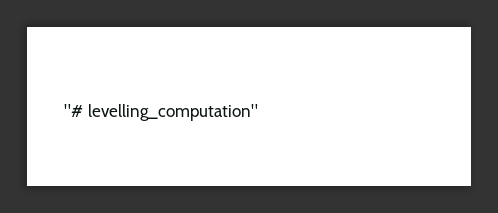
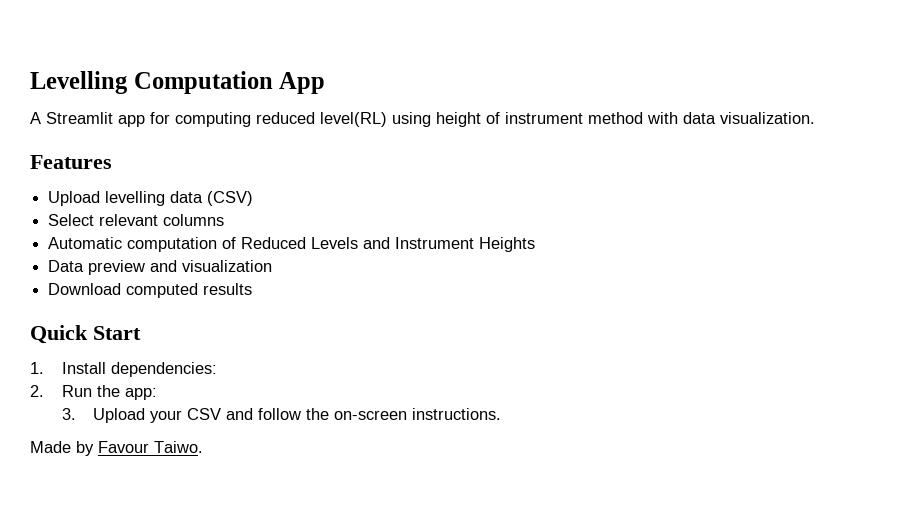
[64,104,258,121] "# levelling_computation" -> [30,71,326,94] [30,112,815,127] [30,155,112,169] [48,191,254,206] [48,214,225,226] [48,237,536,252] [48,260,273,275] [48,283,253,298] [30,325,141,344] [30,362,217,377] [30,385,157,400] [61,408,502,423] [30,441,203,456] Levelling Computation App // A Streamlit app for computing reduced level(RL) using height of instrument method with data visualization. // Features // Upload levelling data (CSV) // Select relevant columns // Automatic computation of Reduced Levels and Instrument Heights // Data preview and visualization // Download computed results // Quick Start // 1. Install dependencies: // 2. Run the app: // 3. Upload your CSV and follow the on-screen instructions. // Made by Favour Taiwo.

